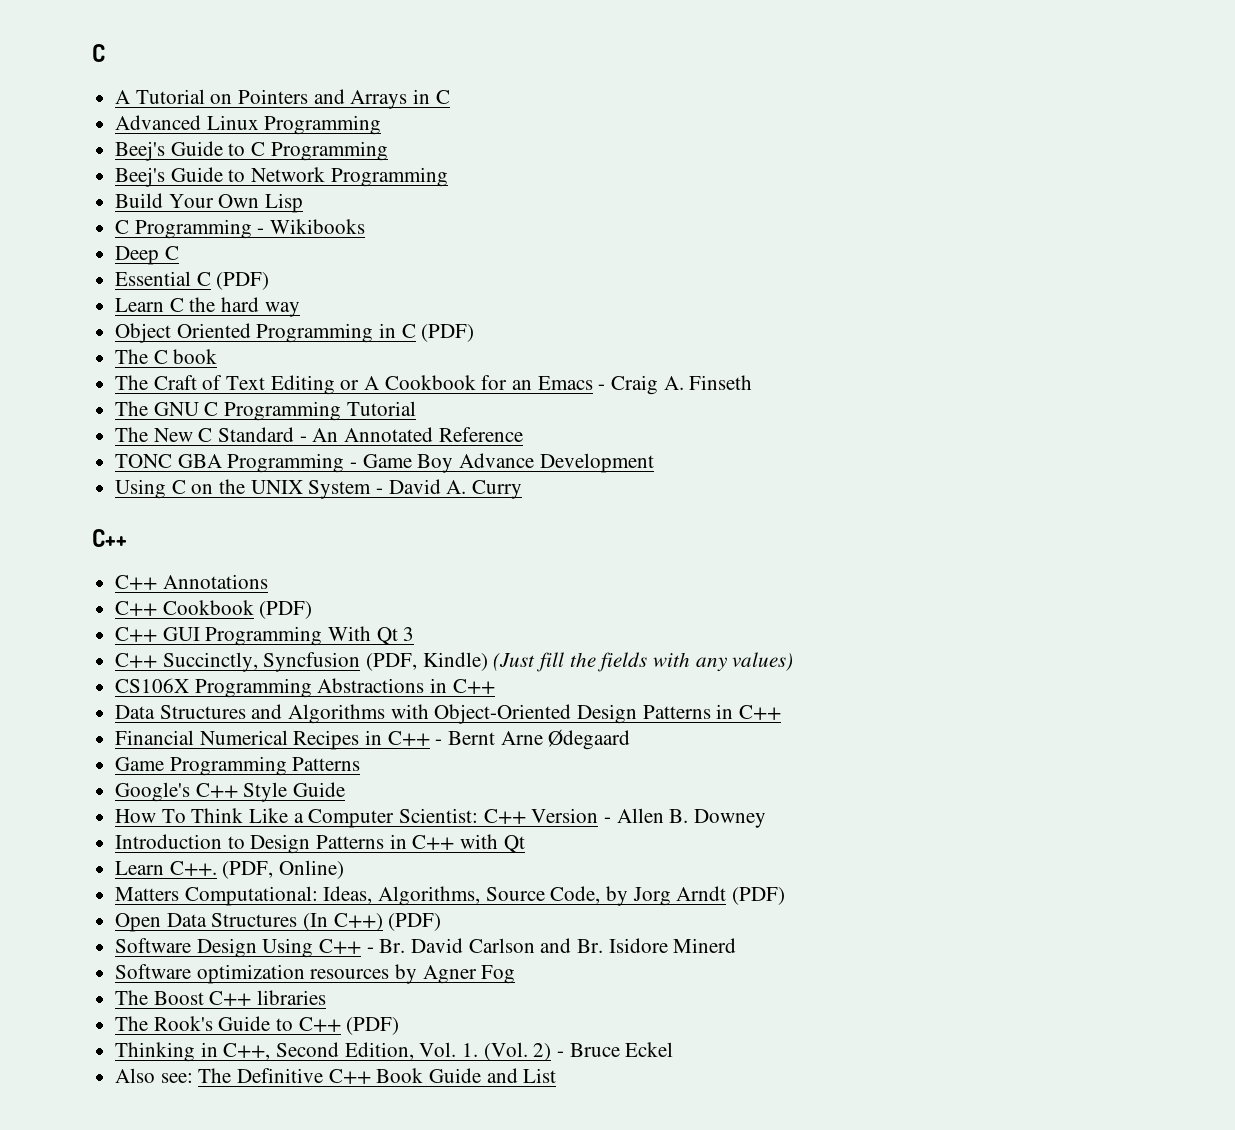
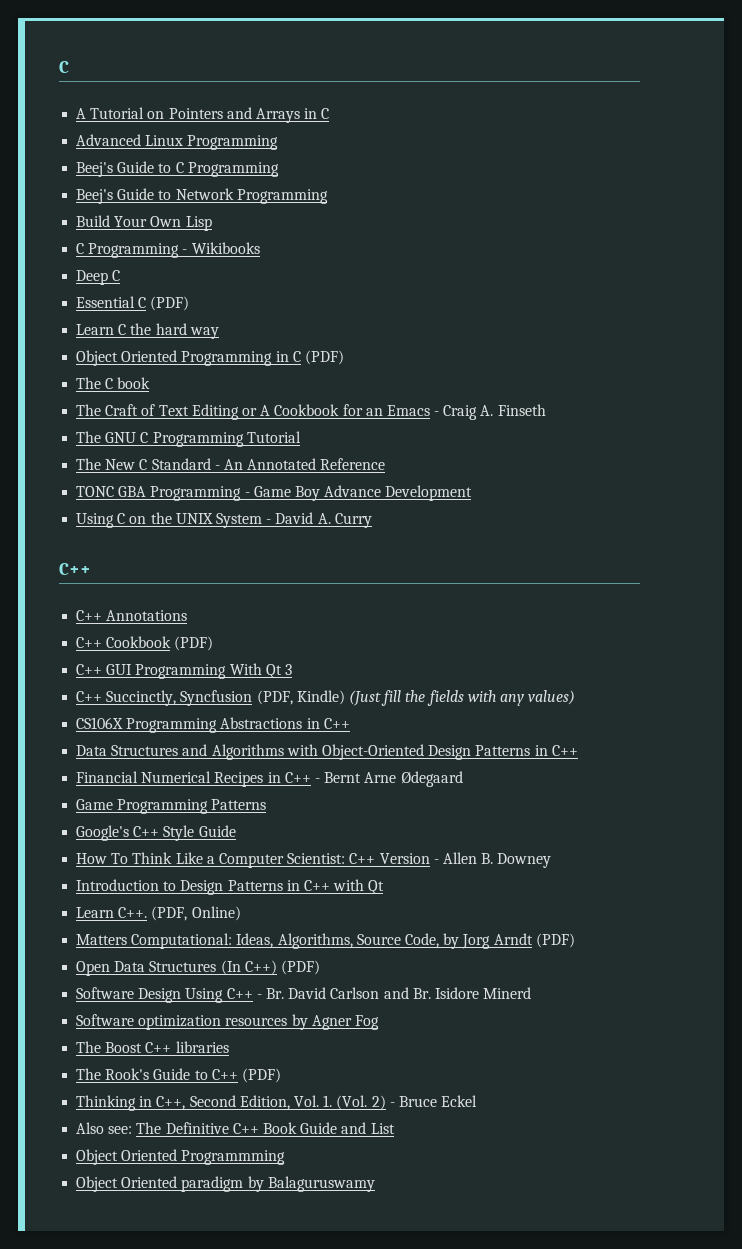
(557, 1075) none -> [76,1149,286,1165] [76,1176,375,1192] // Object Oriented Programmming // Object Oriented paradigm by Balaguruswamy

